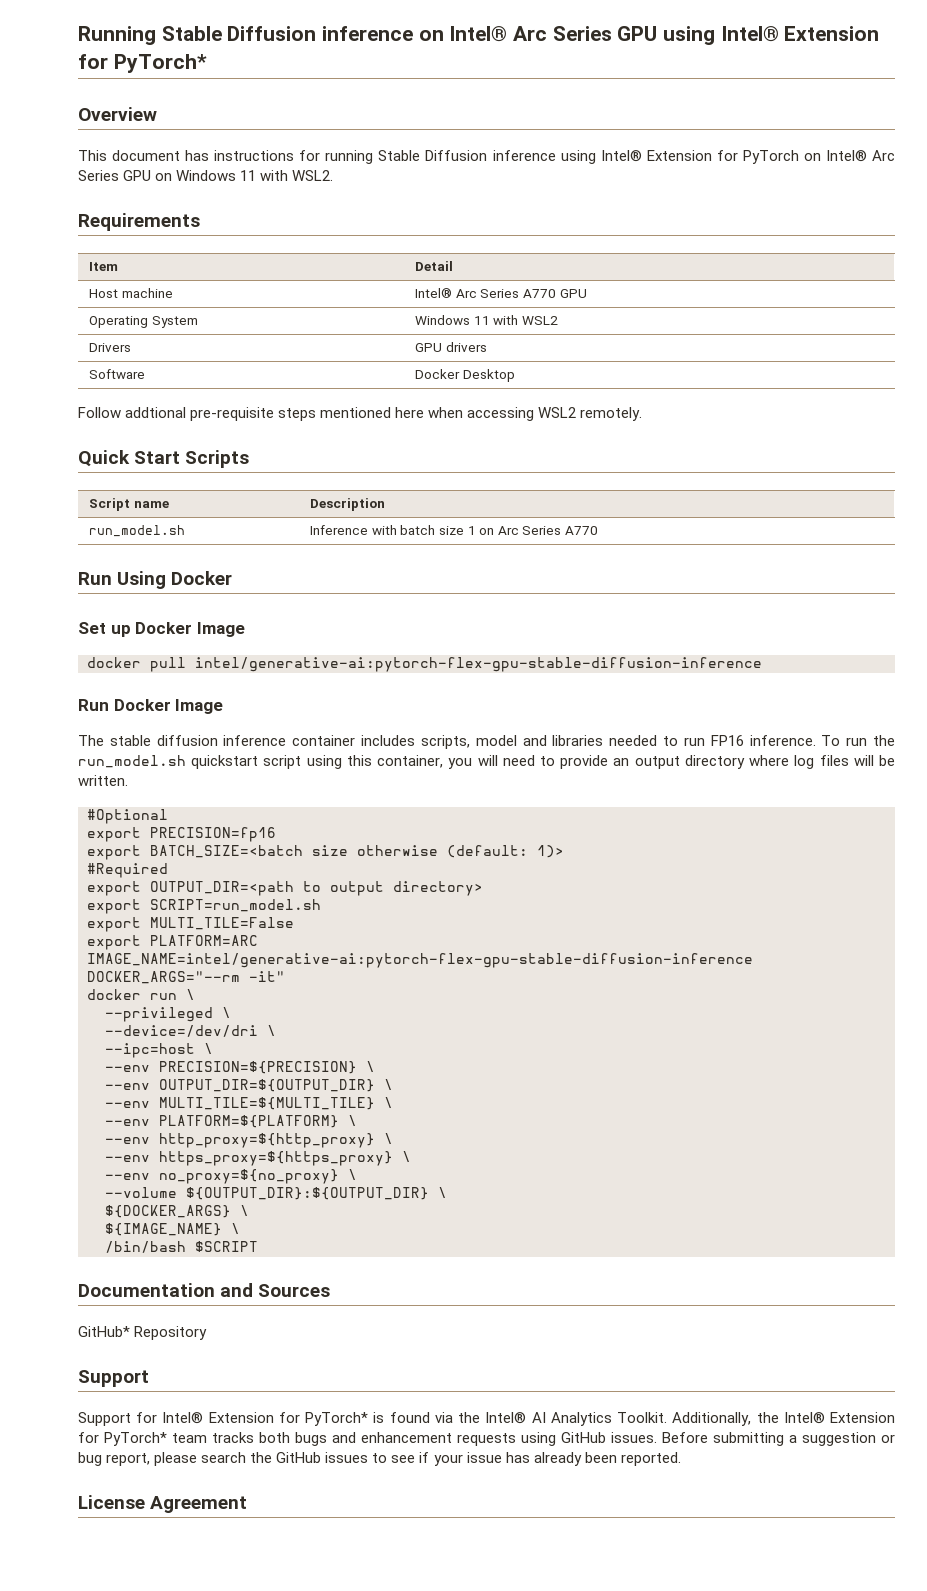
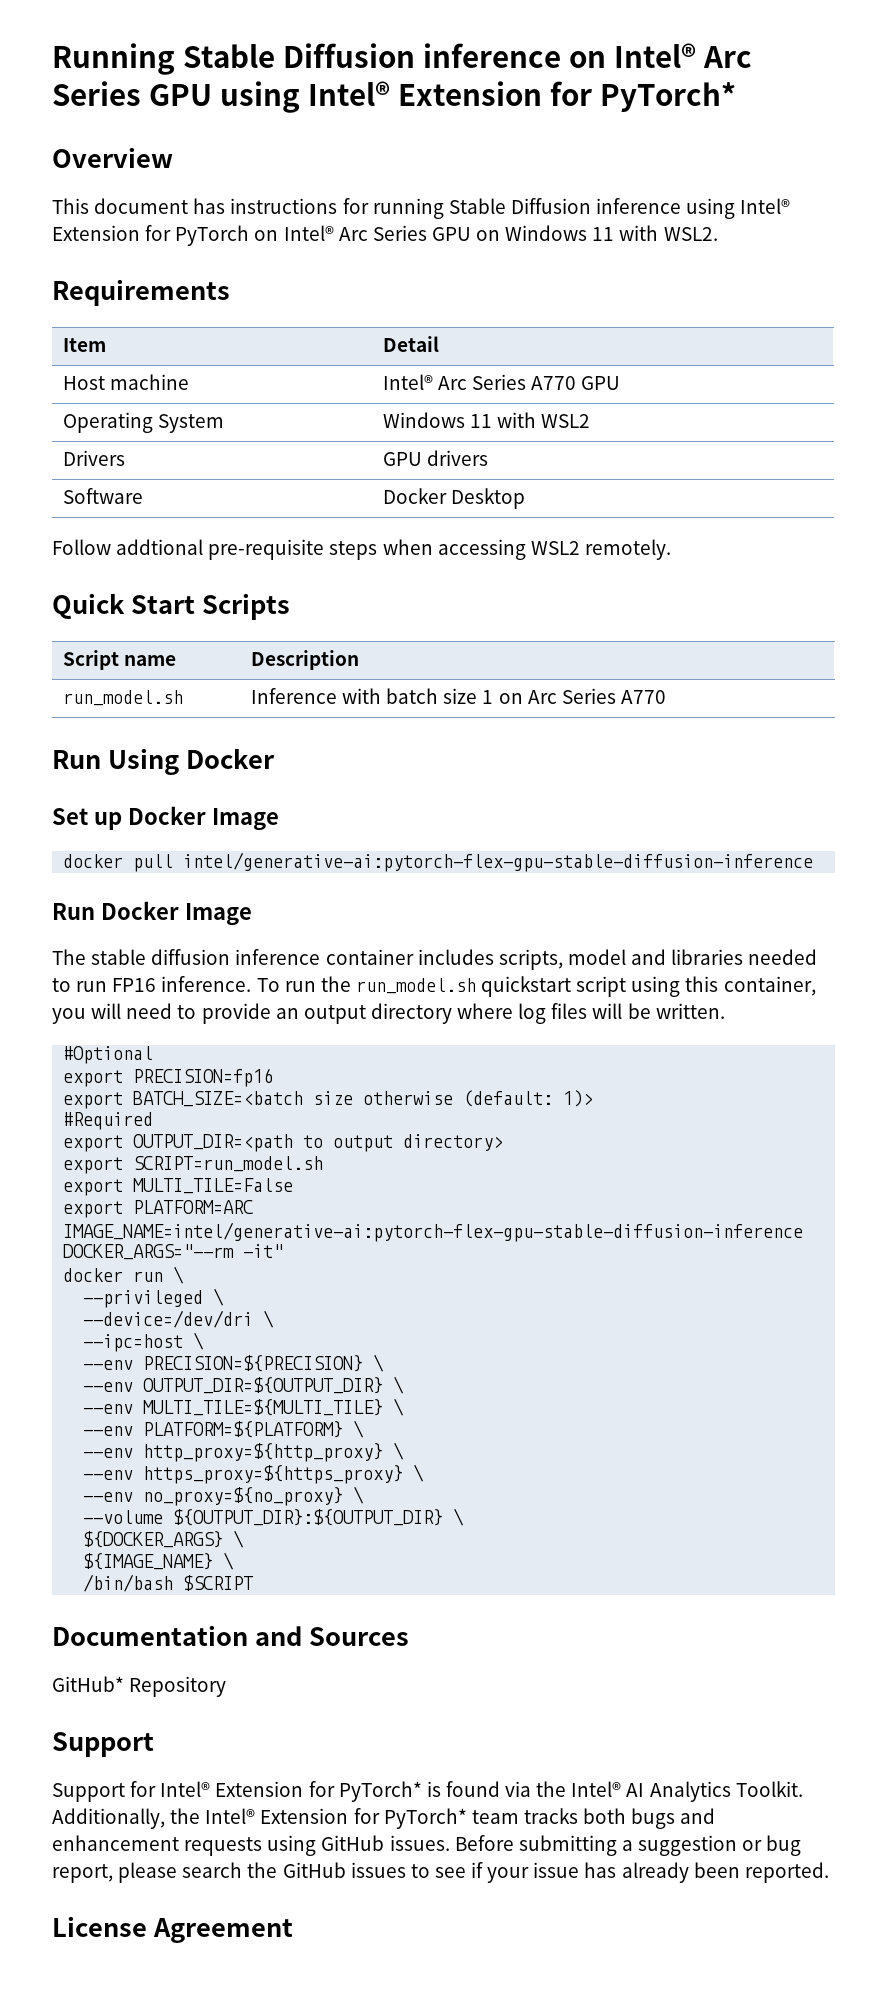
[320,407,425,418] mentioned here -> (378, 550) none

